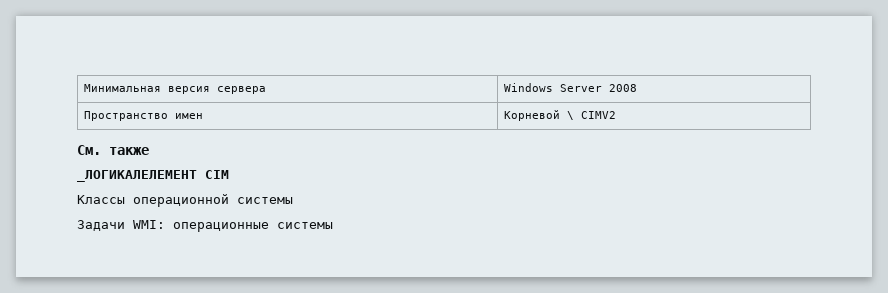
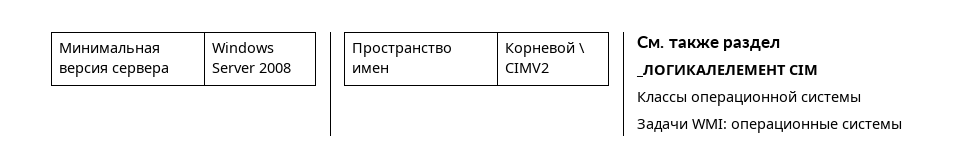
(149, 151) none -> [723,39,781,51] раздел

